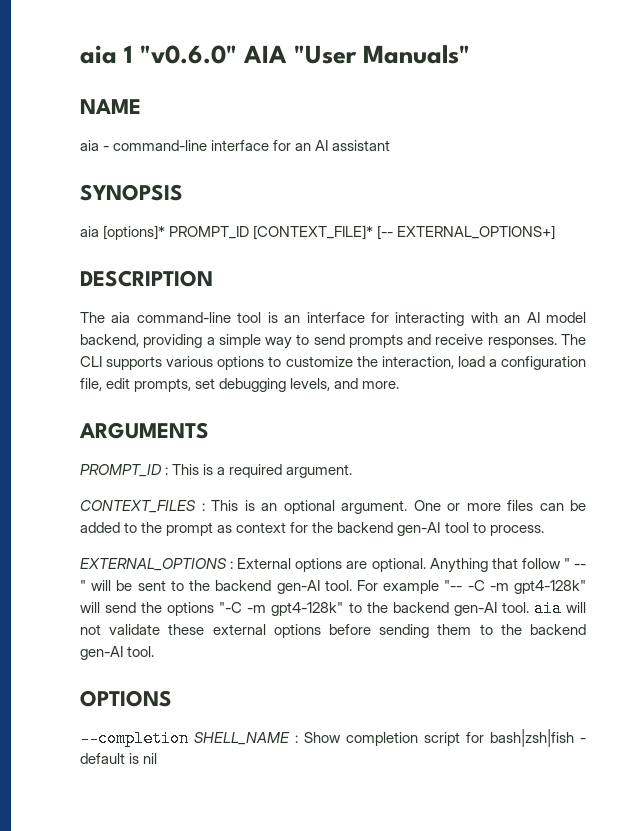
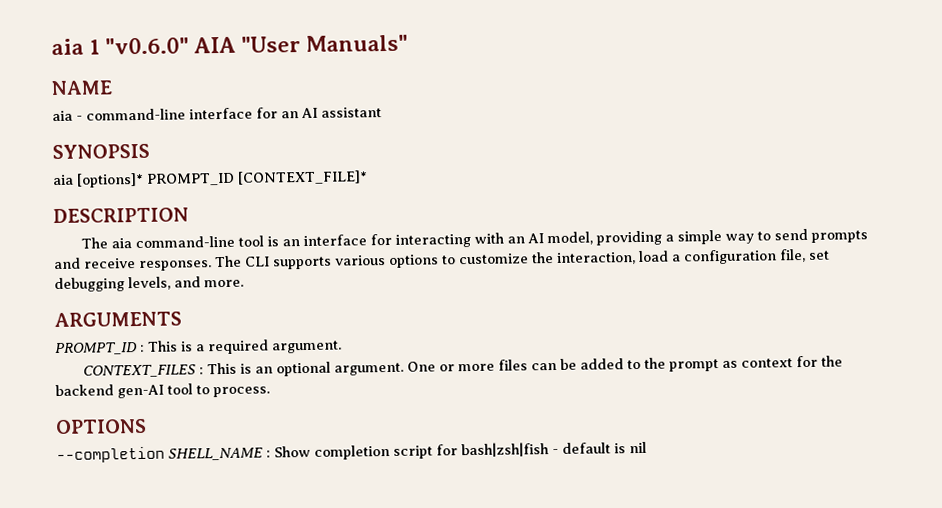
[377,225,556,240] [-- EXTERNAL_OPTIONS+] -> (368, 177) none
[546,312,586,323] [80,334,139,347] model backend, -> [546,231,593,246] model,
[106,378,192,392] edit prompts, -> (806, 255) none
[80,558,587,573] [80,580,587,594] [80,600,587,617] [80,624,586,638] [80,646,155,660] // EXTERNAL_OPTIONS : External options are optional. Anything that follow " -- " will be sent to the backend gen-AI tool. For example "-- -C -m gpt4-128k" will send the options "-C -m gpt4-128k" to the backend gen-AI tool. aia will not validate these external options before sending them to the backend gen-AI tool. -> (270, 392) none

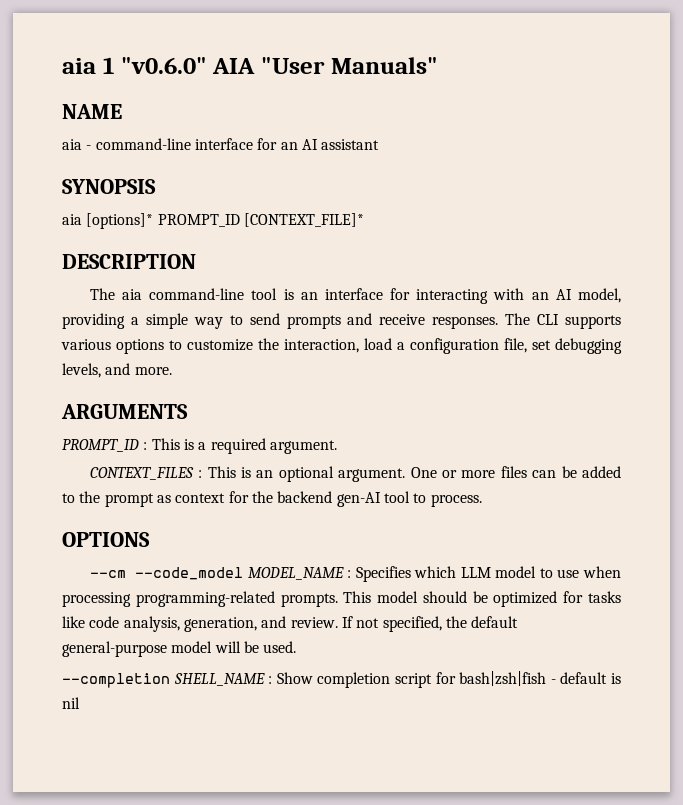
(147, 426) none -> [89,566,622,582] [62,591,621,607] [62,616,519,632] [62,641,297,657] // --cm --code_model MODEL_NAME : Specifies which LLM model to use when processing programming-related prompts. This model should be optimized for tasks like code analysis, generation, and review. If not specified, the default general-purpose model will be used.

